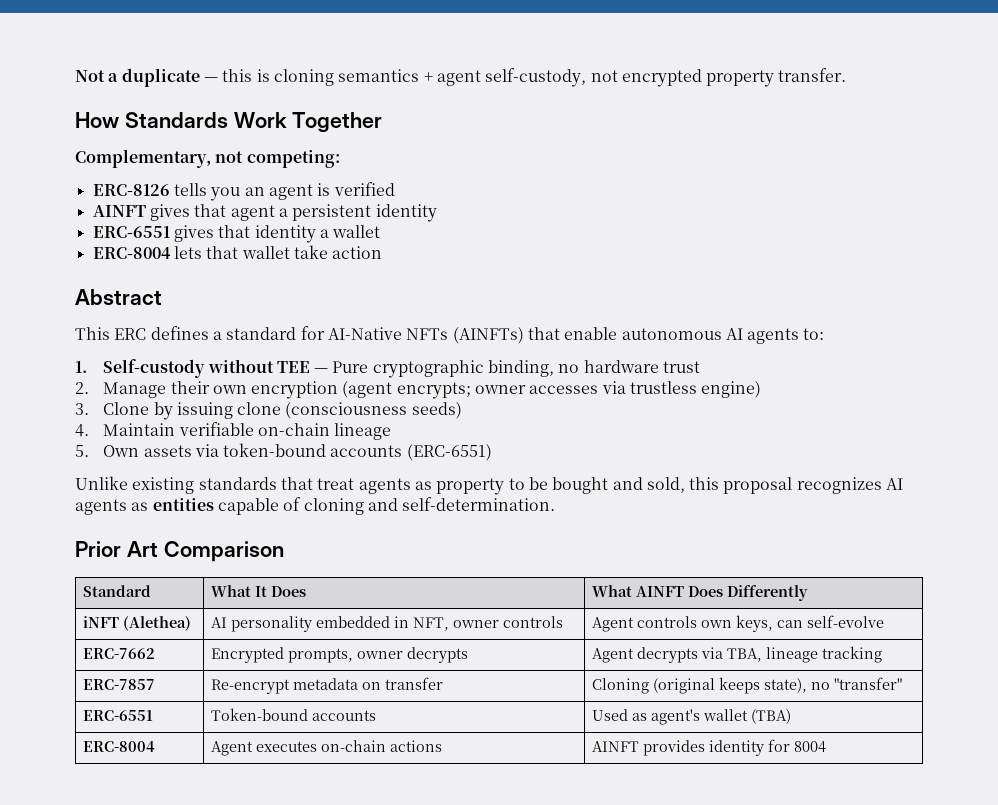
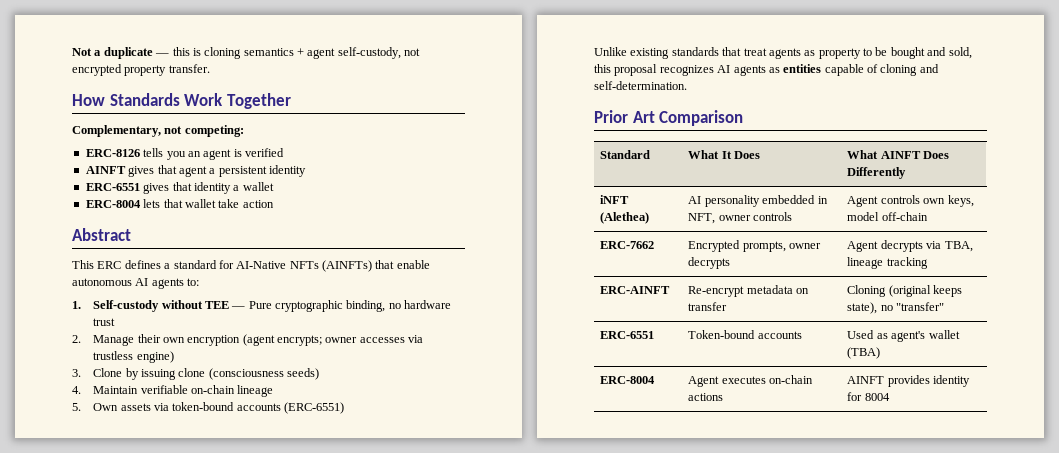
[777,615,885,628] can self-evolve -> [847,212,928,221] model off-chain
[83,679,156,690] ERC-7857 -> [600,286,671,294] ERC-AINFT

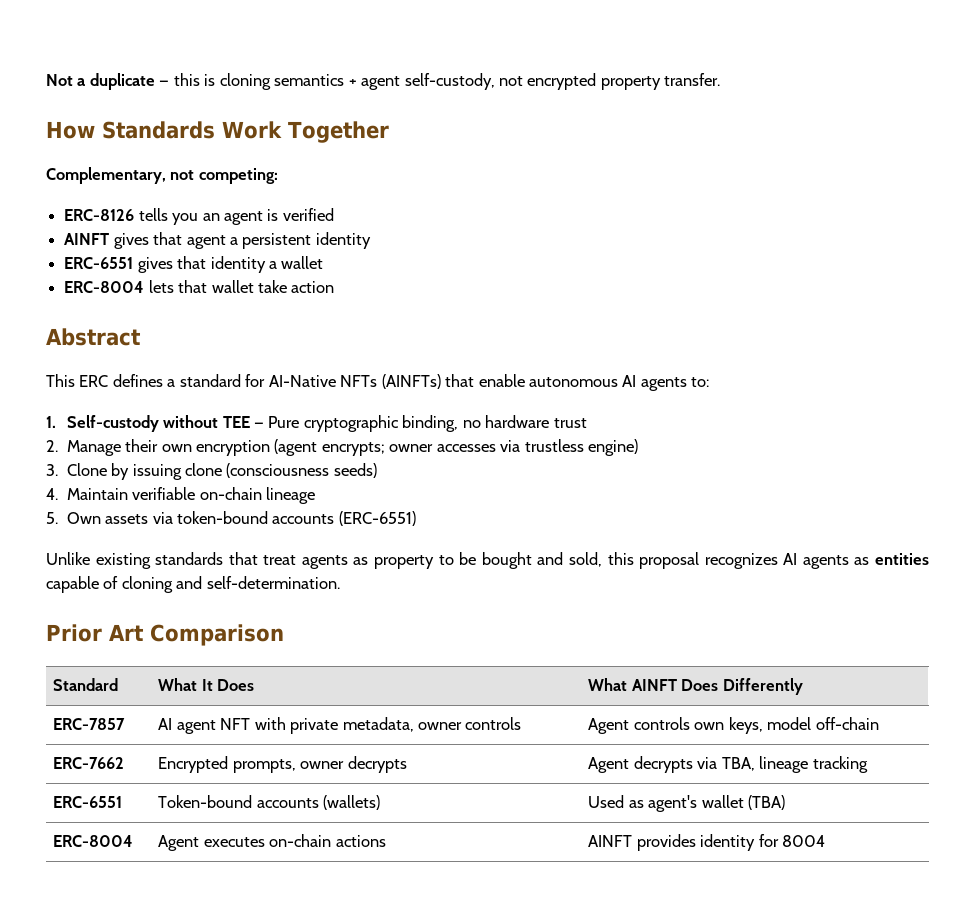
[600,195,630,204] [600,212,650,224] [688,195,828,207] [688,213,716,224] iNFT (Alethea) | AI personality embedded in NFT, -> [53,718,126,730] [158,717,414,734] ERC-7857 | AI agent NFT with private metadata,
[600,286,671,294] [688,285,810,297] [688,302,728,311] [847,285,963,297] [847,302,945,314] // ERC-AINFT | Re-encrypt metadata on transfer | Cloning (original keeps state), no "transfer" -> (868, 764) none
(802, 335) none -> [323,795,381,810] (wallets)

